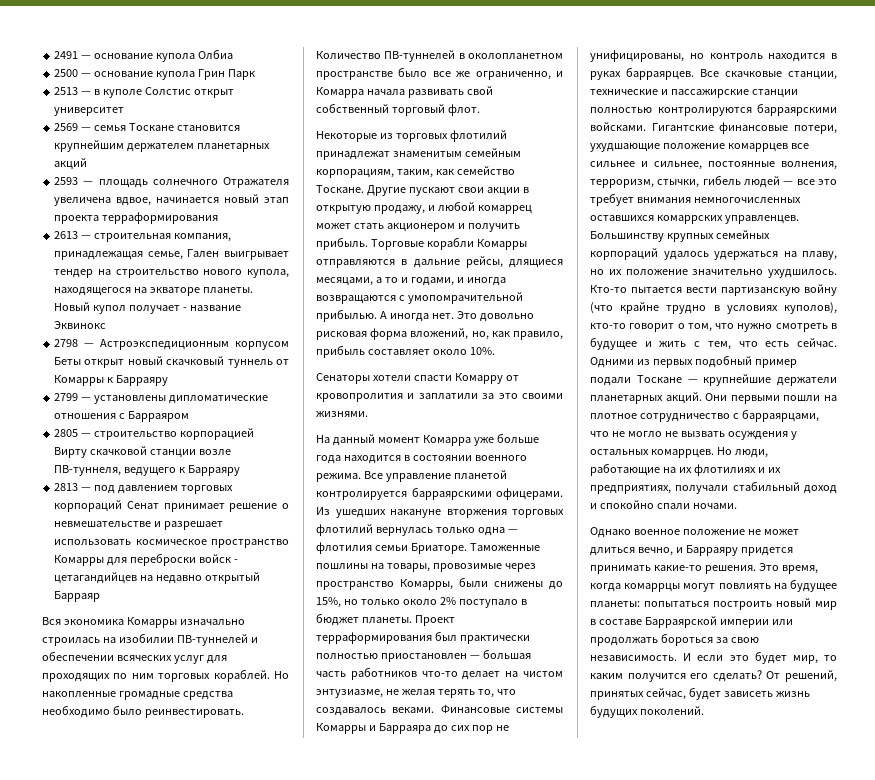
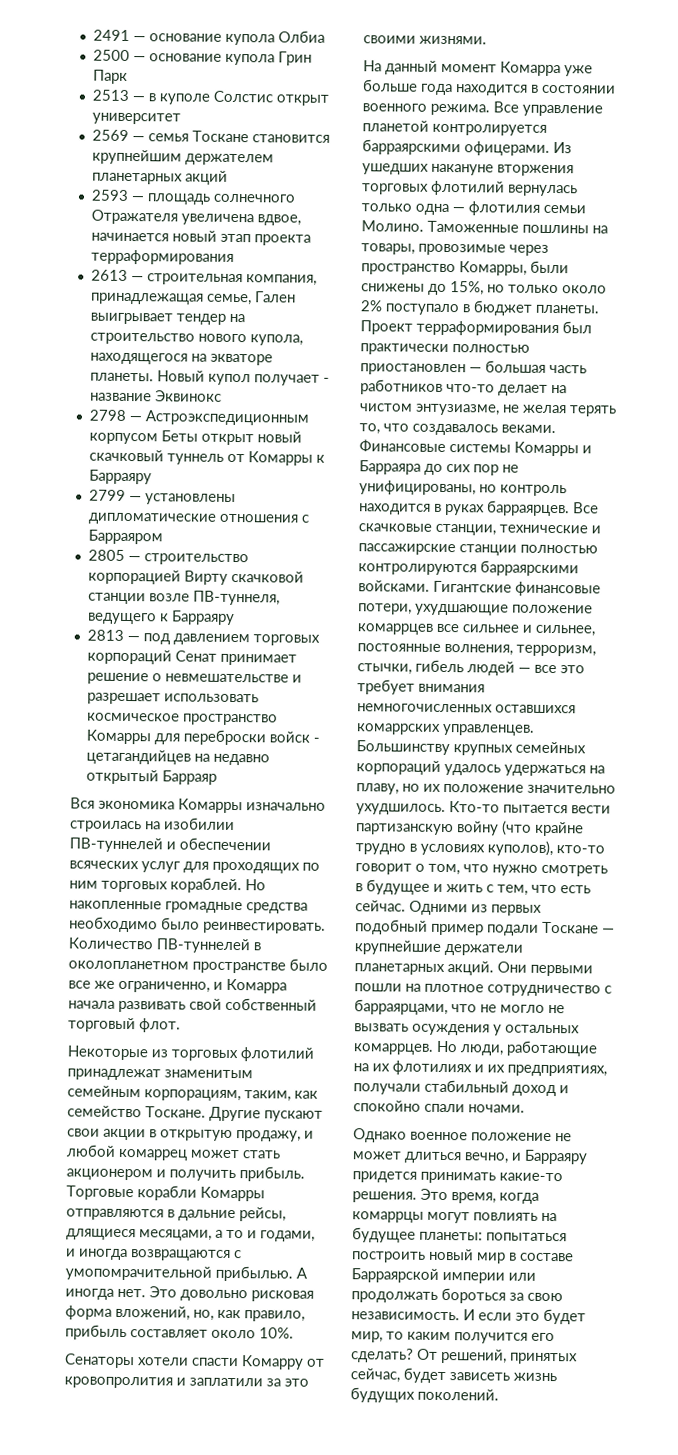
[410,543,467,554] Бриаторе. -> [361,220,424,232] Молино.

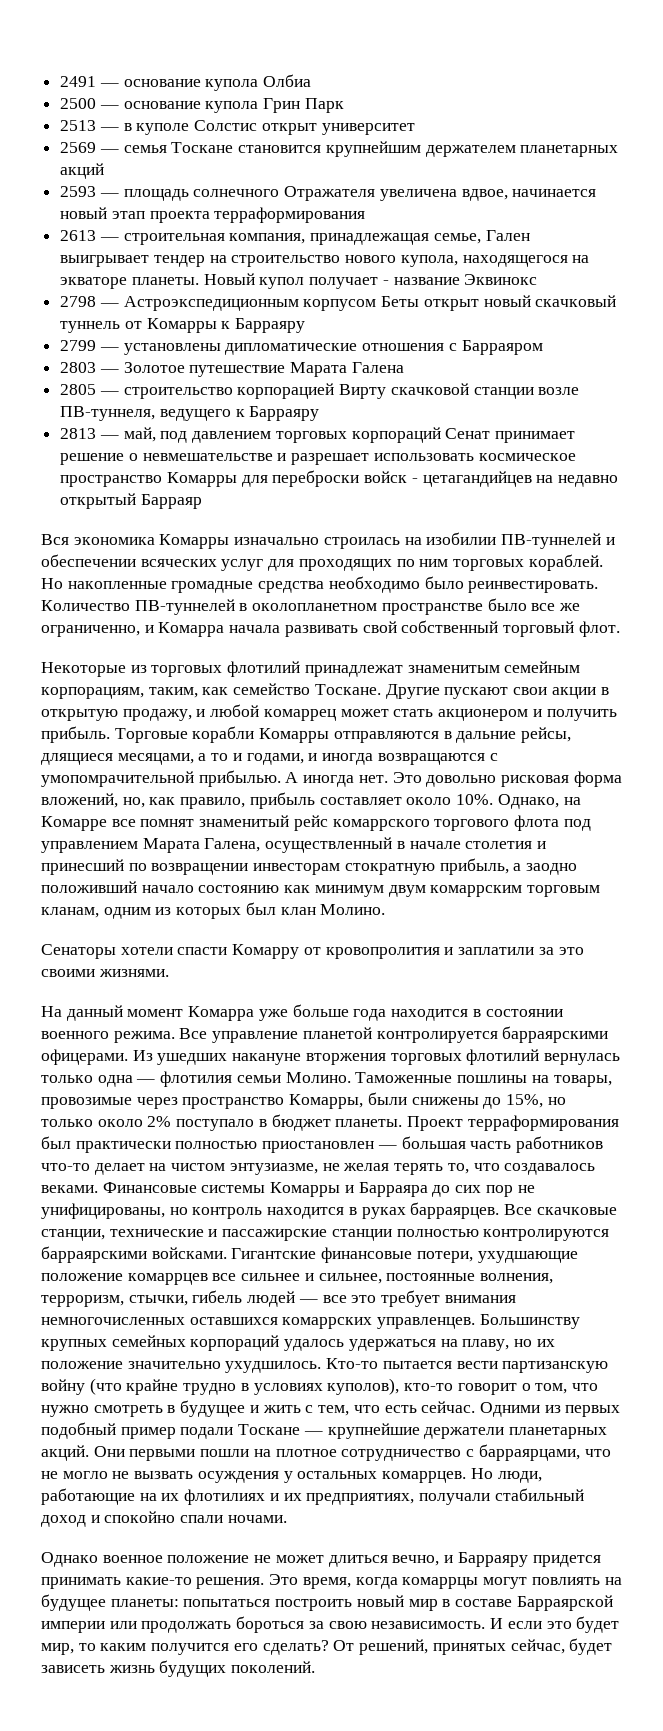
(163, 537) none -> [60,362,404,377] // 2803 — Золотое путешествие Марата Галена
(140, 638) none -> [123,427,156,442] май,
(294, 1333) none -> [497,794,581,809] [41,815,591,831] [41,837,547,853] [41,858,578,875] [41,881,601,897] [41,902,386,919] Однако, на Комарре все помнят знаменитый рейс комаррского торгового флота под управлением Марата Галена, осуществленный в начале столетия и принесший по возвращении инвесторам стократную прибыль, а заодно положивший начало состоянию как минимум двум комаррским торговым кланам, одним из которых был клан Молино.

